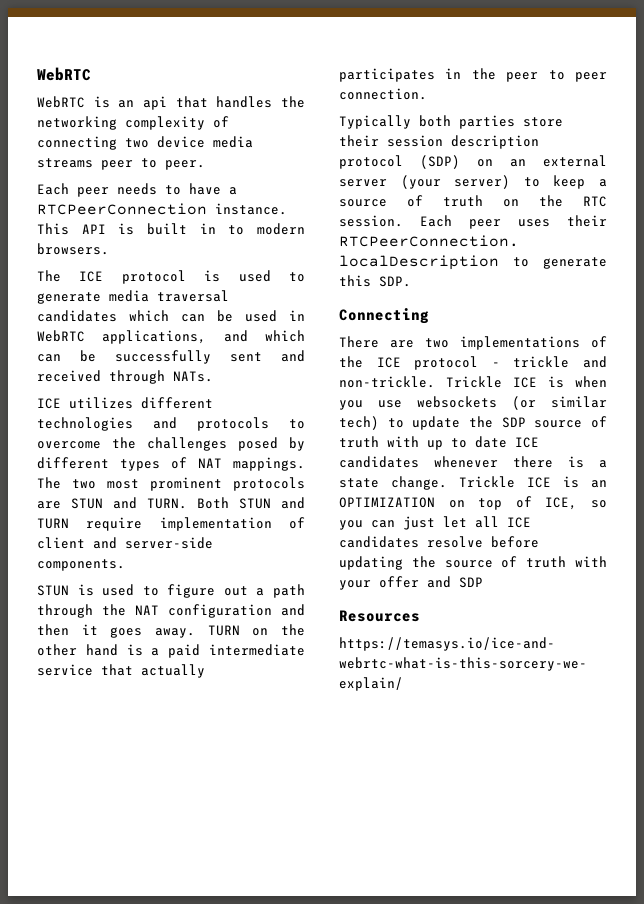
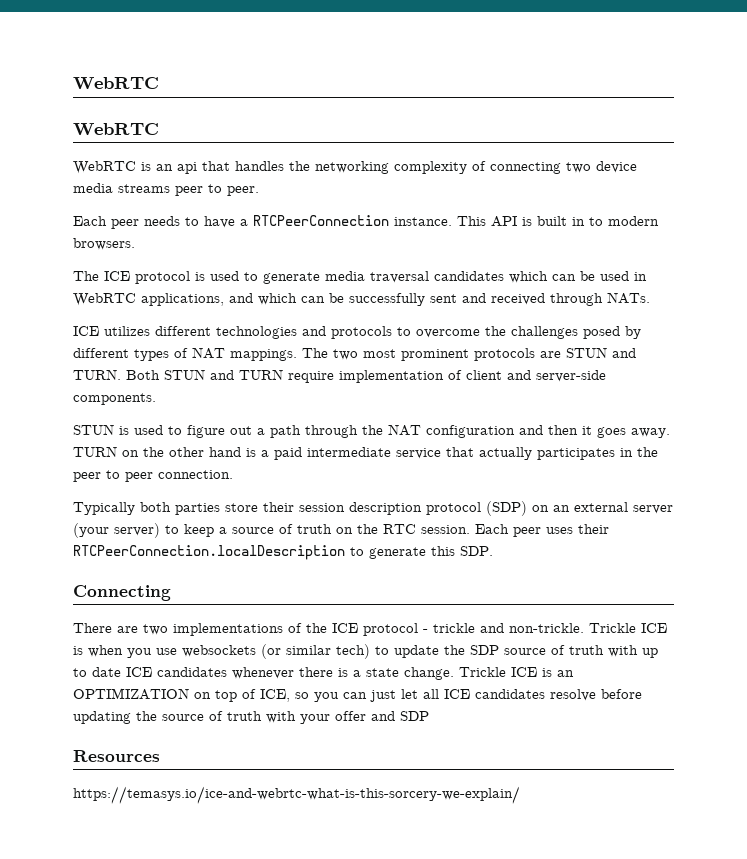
[37,67,91,81] [37,96,85,108] WebRTC // WebRTC -> [73,77,159,90] [73,123,159,136] [73,161,136,174] WebRTC // WebRTC // WebRTC

